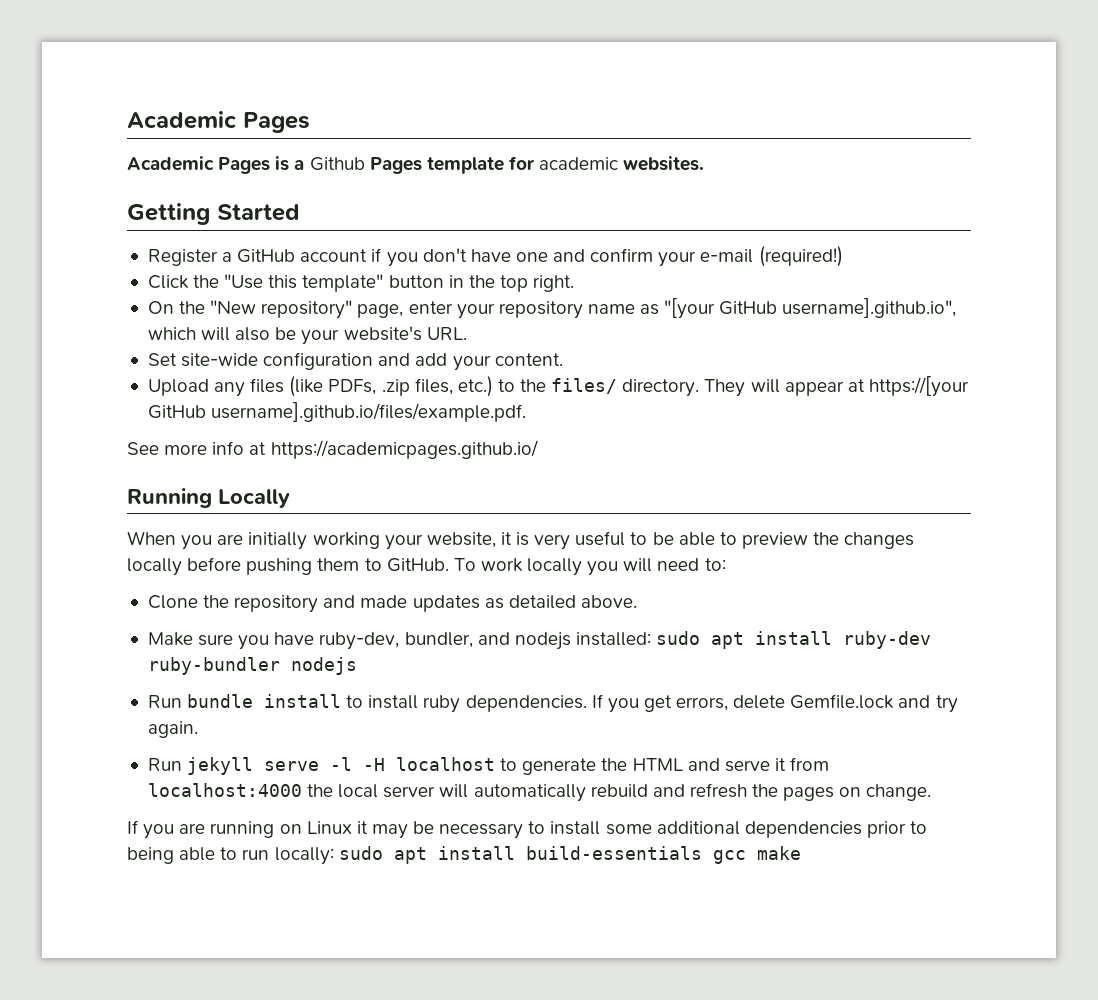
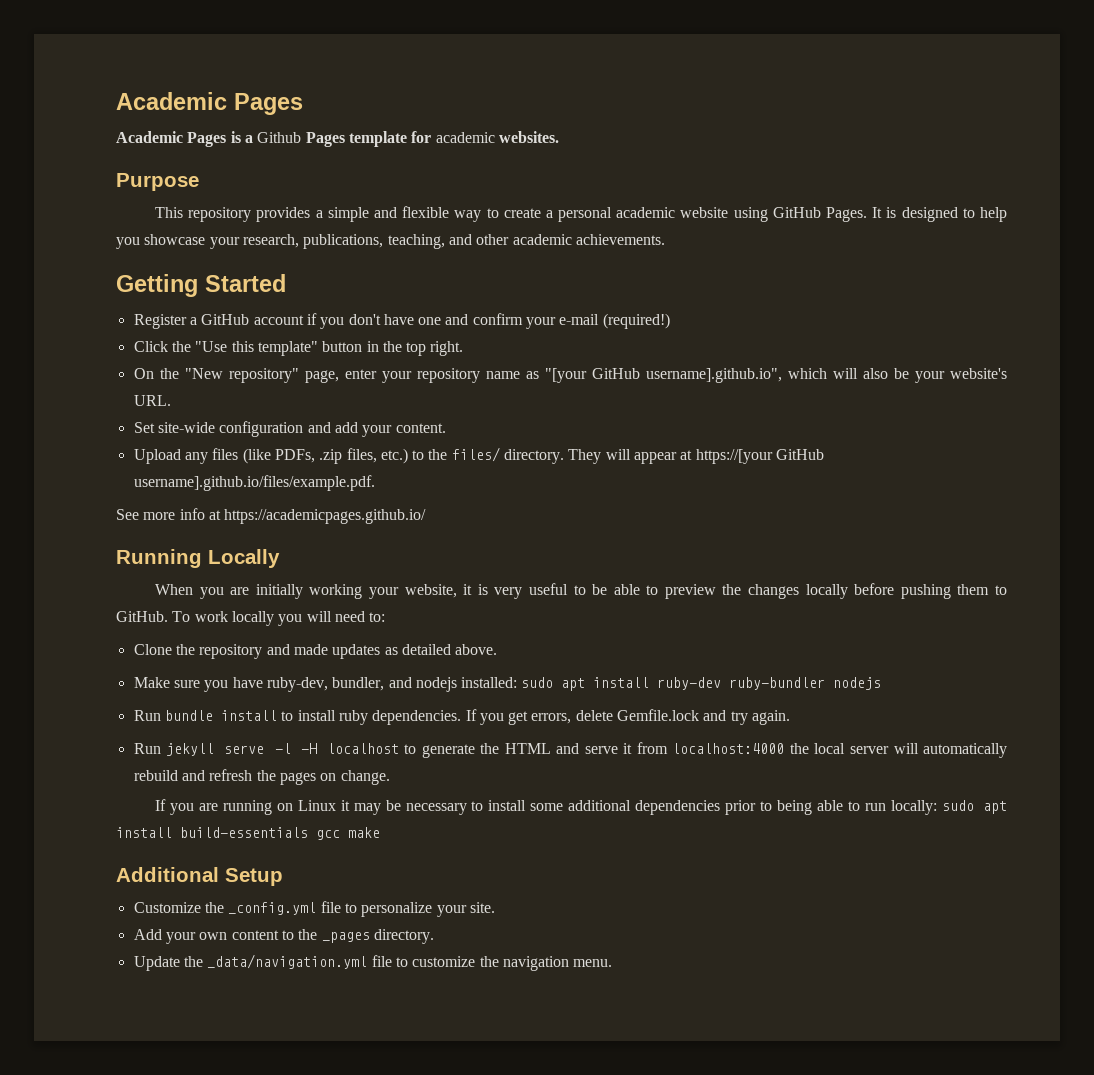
(705, 163) none -> [116,173,199,191] [154,206,1007,222] [116,234,665,249] // Purpose // This repository provides a simple and flexible way to create a personal academic website using GitHub Pages. It is designed to help you showcase your research, publications, teaching, and other academic achievements.
(801, 853) none -> [116,867,283,886] [133,901,495,917] [133,929,434,944] [133,954,613,971] // Additional Setup // Customize the _config.yml file to personalize your site. // Add your own content to the _pages directory. // Update the _data/navigation.yml file to customize the navigation menu.

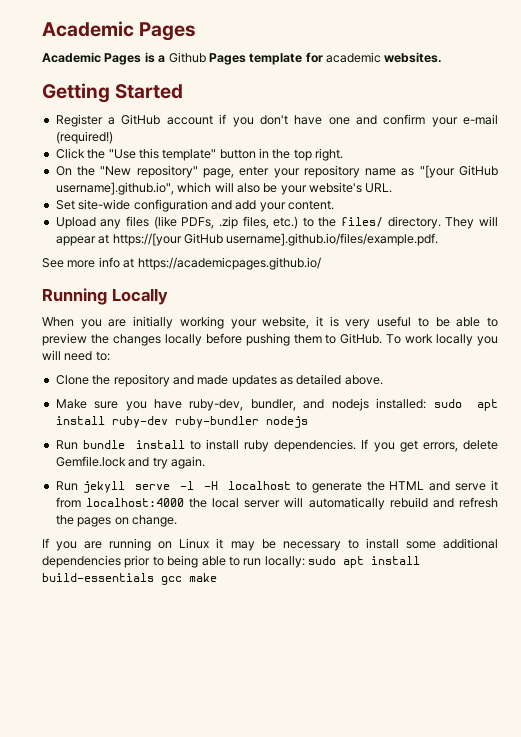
[116,173,199,191] [154,206,1007,222] [116,234,665,249] // Purpose // This repository provides a simple and flexible way to create a personal academic website using GitHub Pages. It is designed to help you showcase your research, publications, teaching, and other academic achievements. -> (443, 57) none
[116,867,283,886] [133,901,495,917] [133,929,434,944] [133,954,613,971] // Additional Setup // Customize the _config.yml file to personalize your site. // Add your own content to the _pages directory. // Update the _data/navigation.yml file to customize the navigation menu. -> (217, 577) none

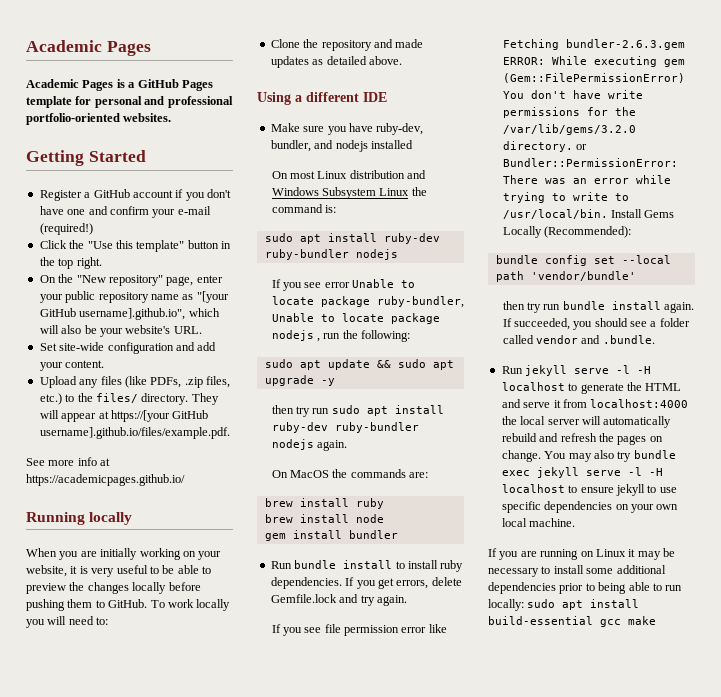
[168,52,206,63] Github -> [137,79,179,88] GitHub
[326,52,381,63] academic -> [94,96,233,108] [26,113,120,125] personal and professional portfolio-oriented
(300, 173) none -> [65,291,96,303] public
[111,288,168,305] Locally -> [89,512,133,525] locally
(224, 322) none -> [182,551,196,557] on
(383, 380) none -> [257,92,387,105] // Using a different IDE
[376,398,499,411] [55,416,308,428] installed: sudo apt install ruby-dev ruby-bundler nodejs -> [370,140,413,149] [271,170,427,179] [271,187,427,199] [271,204,336,213] [264,233,440,244] [264,249,398,260] [271,279,416,291] [271,296,464,308] [271,313,440,324] [271,330,411,342] [264,359,454,370] [264,375,335,386] [271,405,444,417] [271,422,419,433] [271,439,347,451] [271,469,429,478] [264,498,384,509] [264,514,384,523] [264,530,398,541] installed // On most Linux distribution and Windows Subsystem Linux the command is: // sudo apt install ruby-dev ruby-bundler nodejs // If you see error Unable to locate package ruby-bundler, Unable to locate package nodejs , run the following: // sudo apt update && sudo apt upgrade -y // then try run sudo apt install ruby-dev ruby-bundler nodejs again. // On MacOS the commands are: // brew install ruby // brew install node // gem install bundler
(205, 462) none -> [271,624,447,636] [502,39,685,50] [502,56,685,67] [502,73,685,83] [502,90,643,99] [502,107,636,118] [502,124,636,135] [502,141,587,152] [502,158,678,167] [502,175,671,184] [502,192,629,203] [502,209,675,219] [502,226,631,238] [495,255,671,266] [495,271,636,282] [502,301,695,313] [502,318,690,330] [502,335,655,344] // If you see file permission error like Fetching bundler-2.6.3.gem ERROR: While executing gem (Gem::FilePermissionError) You don't have write permissions for the /var/lib/gems/3.2.0 directory. or Bundler::PermissionError: There was an error while trying to write to /usr/local/bin. Install Gems Locally (Recommended): // bundle config set --local path 'vendor/bundle' // then try run bundle install again. If succeeded, you should see a folder called vendor and .bundle.
(177, 521) none -> [544,450,676,462] [501,467,663,478] [501,484,677,496] [501,501,679,513] [501,518,576,527] You may also try bundle exec jekyll serve -l -H localhost to ensure jekyll to use specific dependencies on your own local machine.
[42,573,154,582] build-essentials -> [488,616,593,625] build-essential

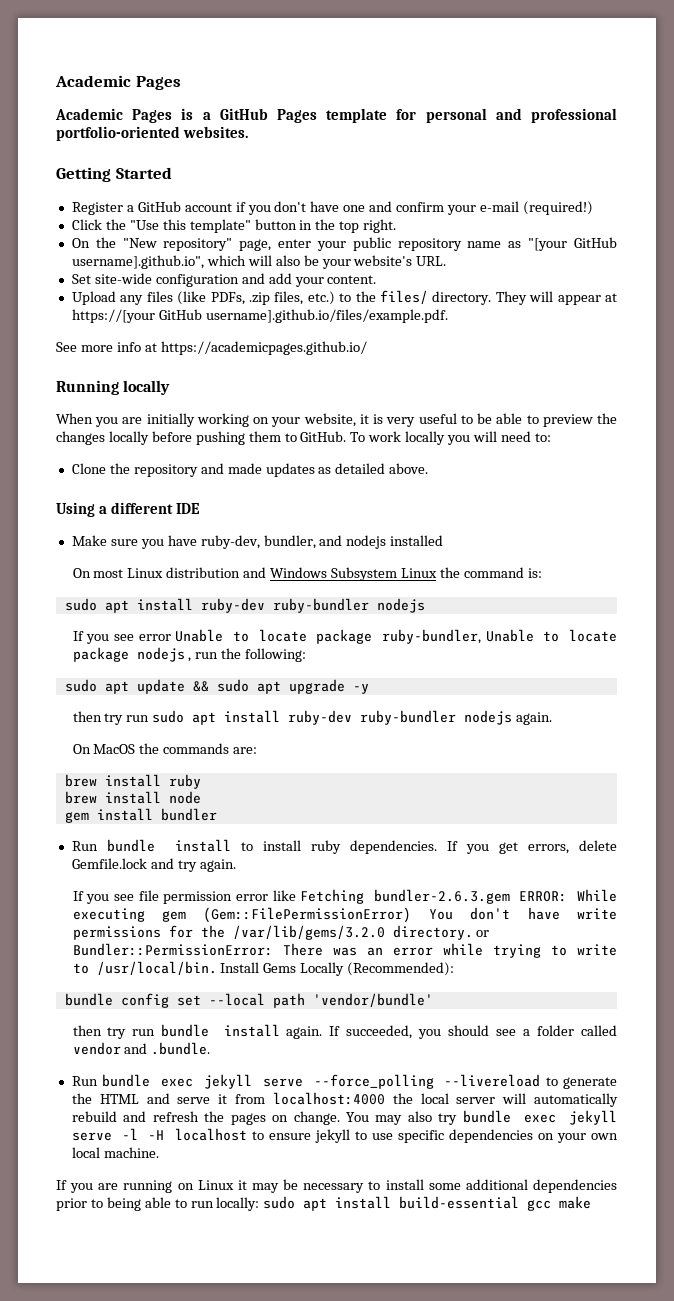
[525,365,652,376] [501,382,565,391] jekyll serve -l -H localhost -> [102,1074,541,1089] bundle exec jekyll serve --force_polling --livereload

